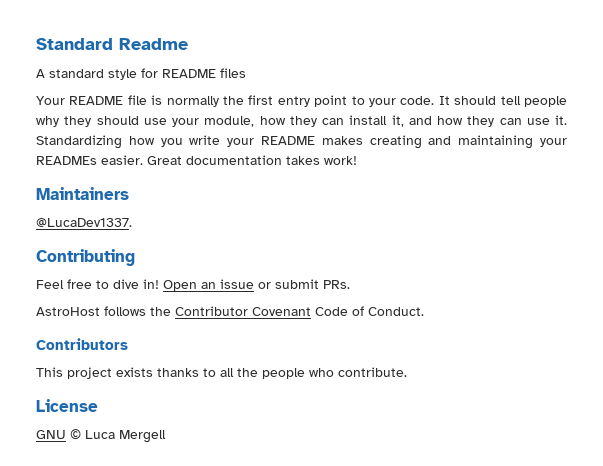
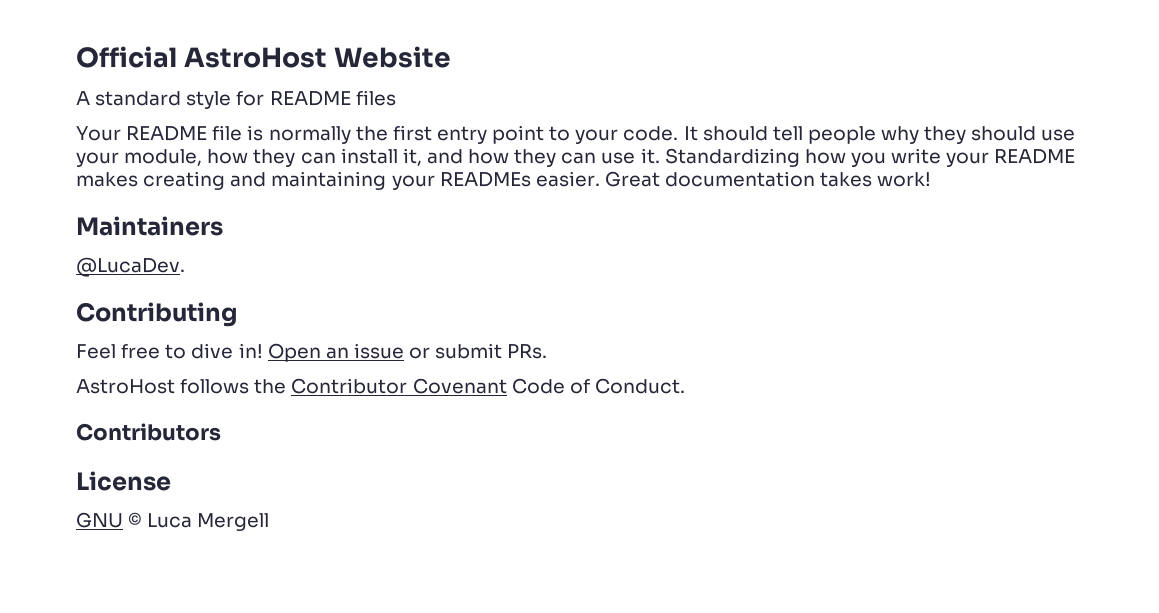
[36,38,188,50] Standard Readme -> [76,46,452,68] Official AstroHost Website
[36,218,132,227] @LucaDev1337. -> [76,257,185,277] @LucaDev.
[36,367,407,379] // This project exists thanks to all the people who contribute. -> (221, 432) none

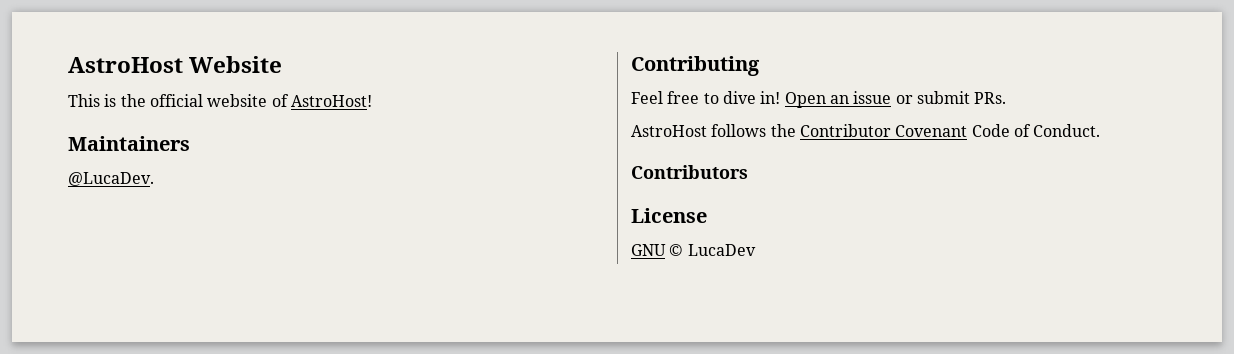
[76,46,177,68] Official -> (68, 65) none
[76,90,396,109] [76,125,1076,144] [76,148,1076,167] [76,171,932,190] A standard style for README files // Your README file is normally the first entry point to your code. It should tell people why they should use your module, how they can install it, and how they can use it. Standardizing how you write your README makes creating and maintaining your READMEs easier. Great documentation takes work! -> [68,94,372,107] This is the official website of AstroHost!
[147,513,270,531] Luca Mergell -> [687,244,756,256] LucaDev

